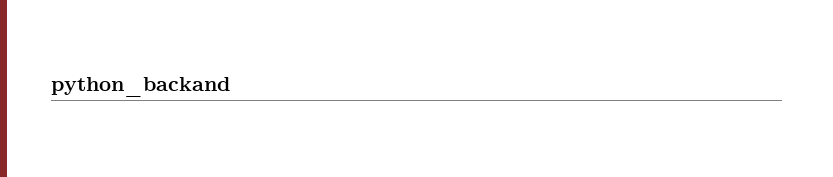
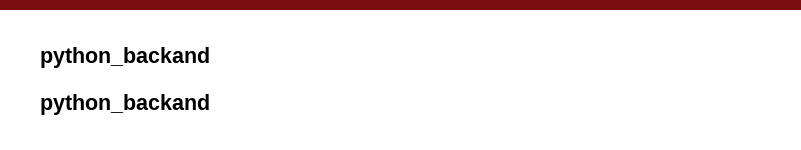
[51,77,230,97] python_backand -> [40,47,210,68] [40,94,210,115] python_backand // python_backand

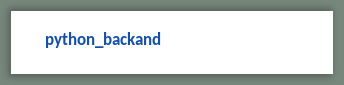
[40,47,210,68] [40,94,210,115] python_backand // python_backand -> [45,32,161,48] python_backand

